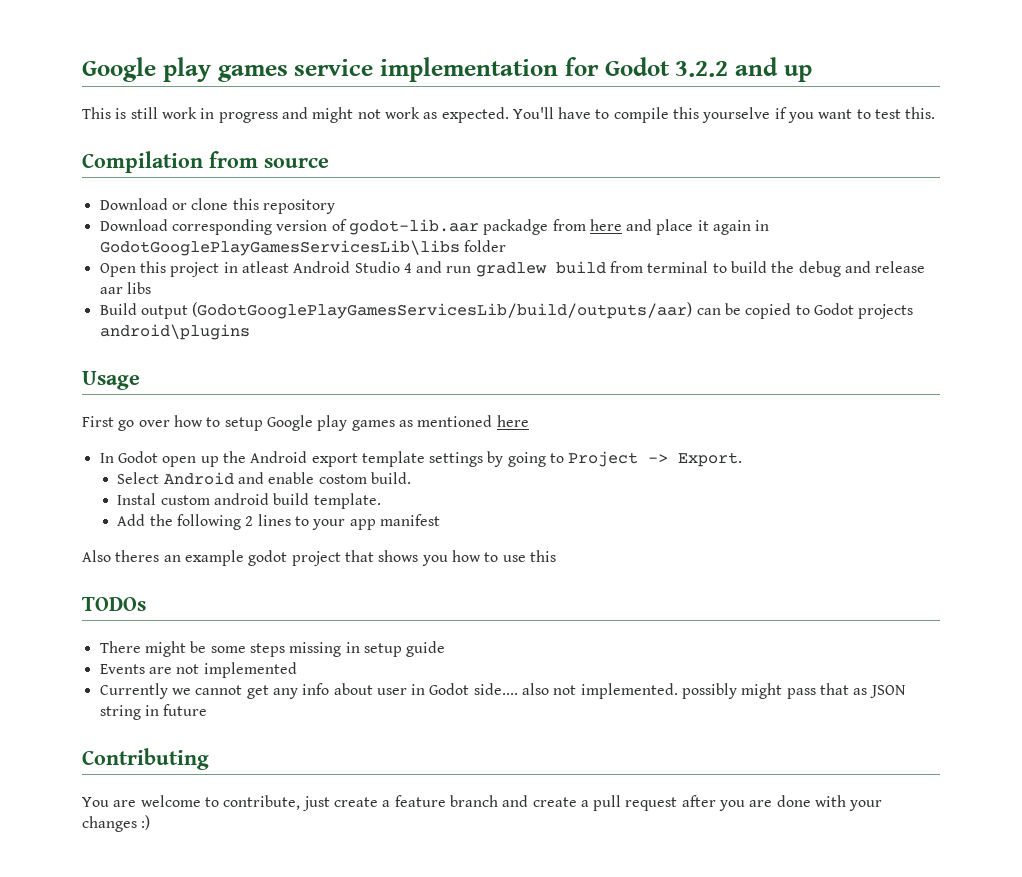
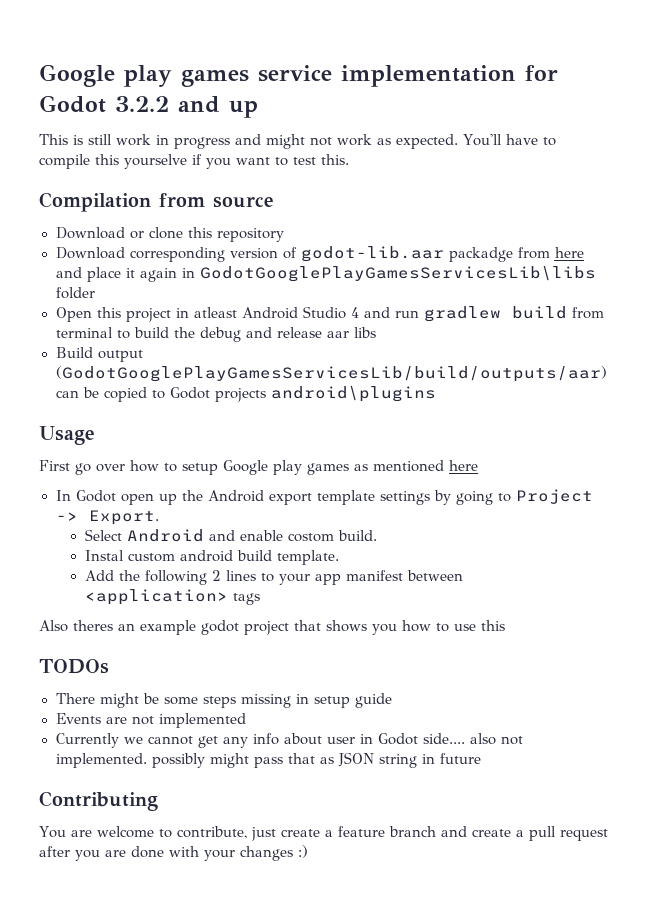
(440, 520) none -> [406,570,463,581] [84,589,260,605] between <application> tags

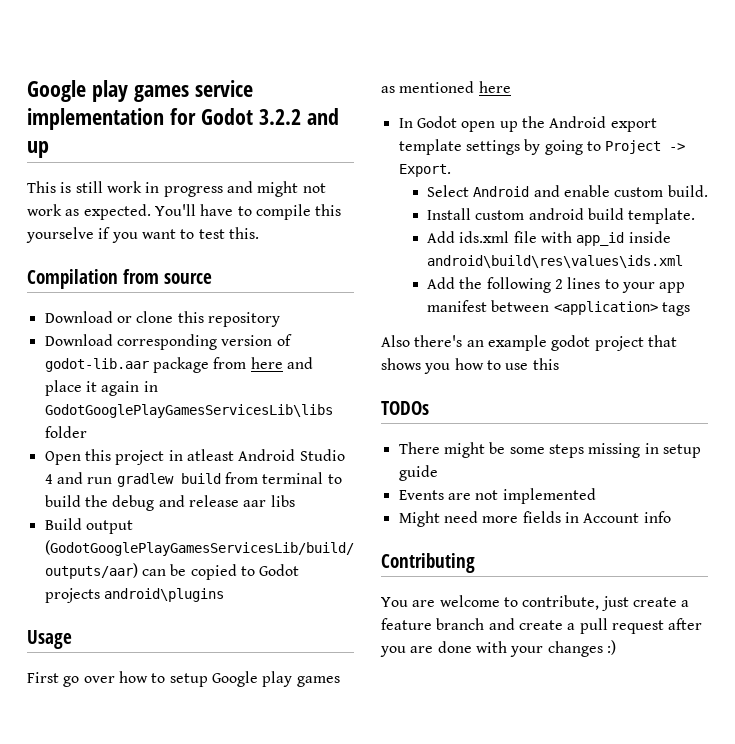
[448,247,513,262] packadge -> [152,357,209,373] package
[287,533,334,542] costom -> [614,187,664,197] custom
[84,550,124,561] Instal -> [426,208,471,220] Install
(339, 557) none -> [426,231,671,246] [426,255,683,268] // Add ids.xml file with app_id inside android\build\res\values\ids.xml
[73,620,113,631] theres -> [414,335,463,347] there's
[55,733,523,748] [55,752,481,768] Currently we cannot get any info about user in Godot side.... also not implemented. possibly might pass that as JSON string in future -> [398,511,671,527] Might need more fields in Account info

